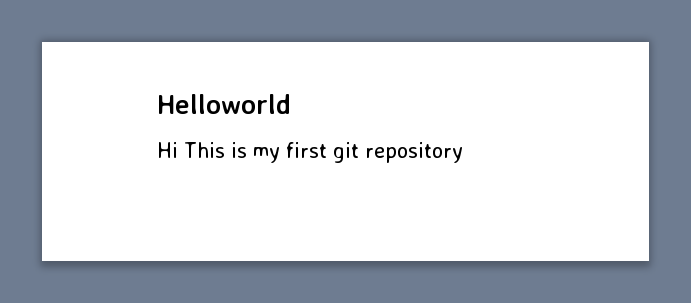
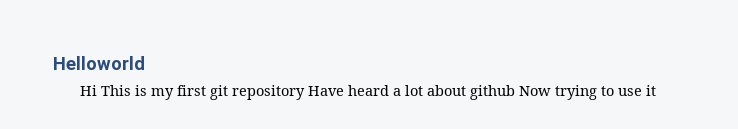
(463, 152) none -> [307,85,656,100] Have heard a lot about github Now trying to use it

